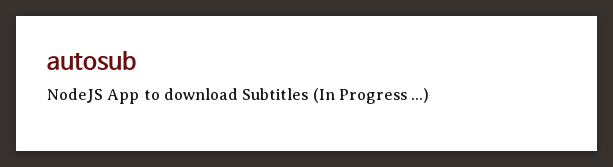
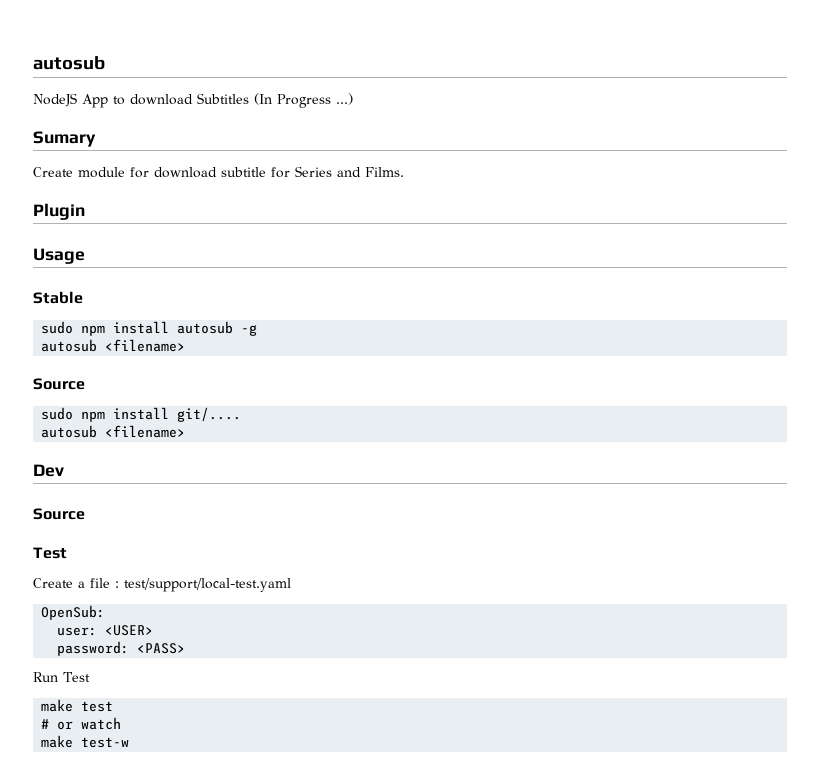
(430, 95) none -> [33,131,96,147] [33,166,404,178] [33,203,85,220] [33,248,85,264] [33,291,83,304] [41,321,258,336] [41,339,186,352] [33,378,85,390] [41,407,242,422] [41,425,186,438] [33,464,64,477] [33,508,85,520] [33,547,67,559] [33,578,291,592] [41,605,106,620] [57,625,154,636] [57,641,186,656] [33,672,90,682] [41,699,114,712] [41,717,122,730] [41,735,130,748] // Sumary // Create module for download subtitle for Series and Films. // Plugin // Usage // Stable // sudo npm install autosub -g // autosub <filename> // Source // sudo npm install git/.... // autosub <filename> // Dev // Source // Test // Create a file : test/support/local-test.yaml // OpenSub: // user: <USER> // password: <PASS> // Run Test // make test // # or watch // make test-w

